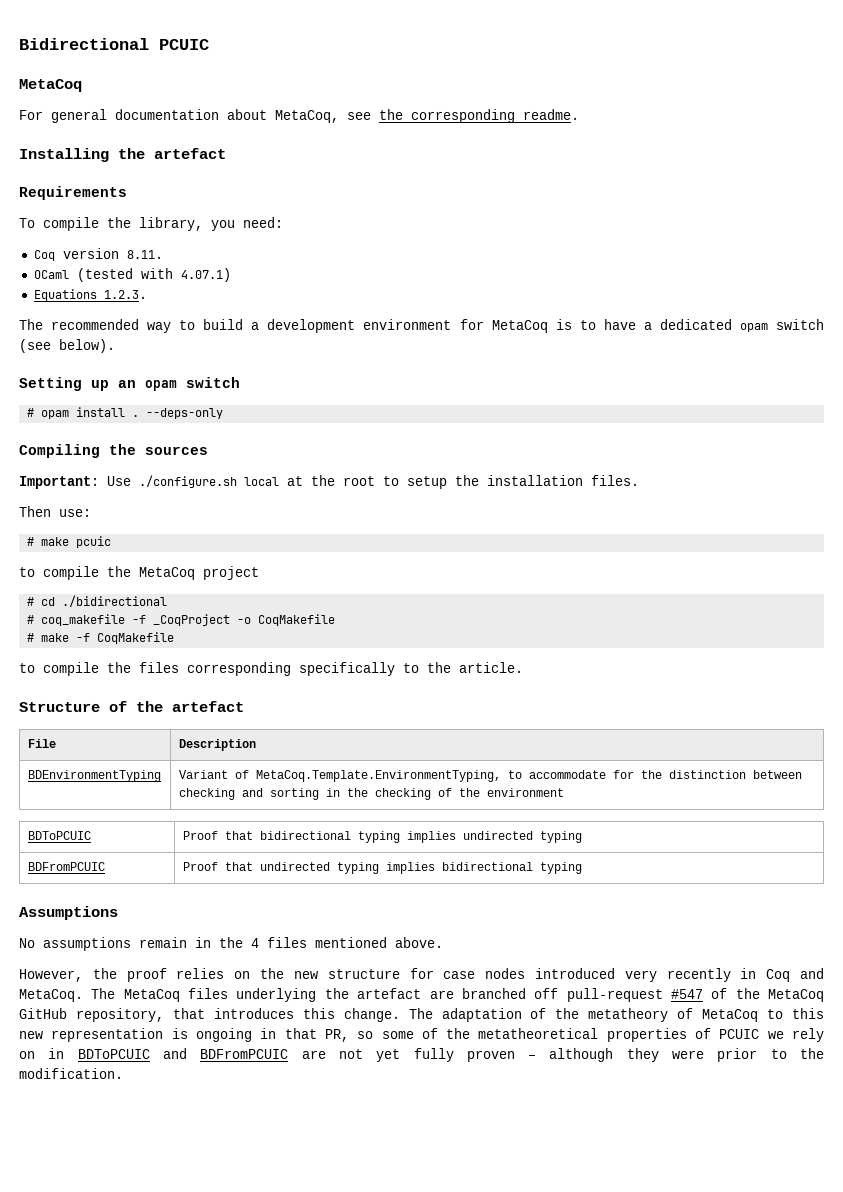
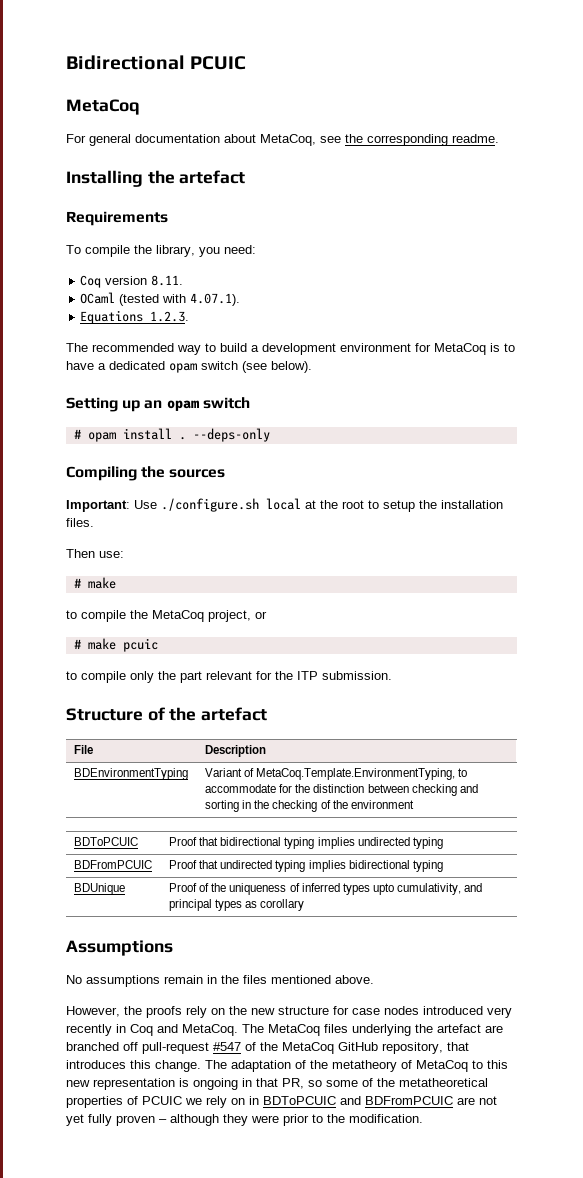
[180,268,231,282] 4.07.1) -> [190,293,241,306] 4.07.1).
[76,536,112,548] pcuic -> (116, 583) none
[203,566,259,580] [27,595,168,607] [27,614,336,626] [27,632,175,644] [19,662,523,676] project // # cd ./bidirectional // # coq_makefile -f _CoqProject -o CoqMakefile // # make -f CoqMakefile // to compile the files corresponding specifically to the article. -> [208,610,267,622] [73,638,158,652] [66,671,392,683] project, or // # make pcuic // to compile only the part relevant for the ITP submission.
(582, 868) none -> [74,883,126,895] [169,883,483,895] [169,899,305,911] // BDUnique | Proof of the uniqueness of inferred types upto cumulativity, and principal types as corollary
[251,938,259,948] 4 -> (239, 979) none
[126,968,225,982] proof relies -> [146,1006,207,1018] proofs rely

